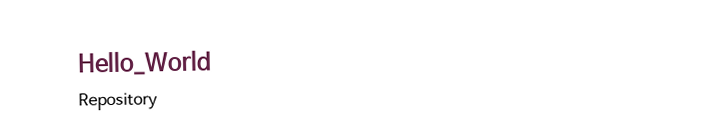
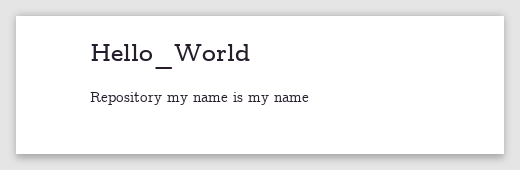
(158, 101) none -> [167,92,309,105] my name is my name

